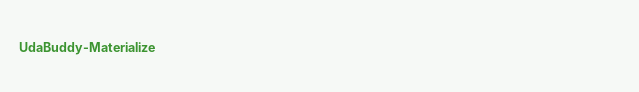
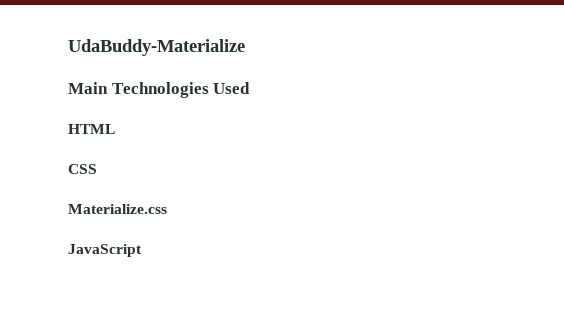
(155, 48) none -> [68,82,251,98] [68,124,115,134] [68,164,97,174] [68,204,167,214] [68,244,142,257] // Main Technologies Used // HTML // CSS // Materialize.css // JavaScript

